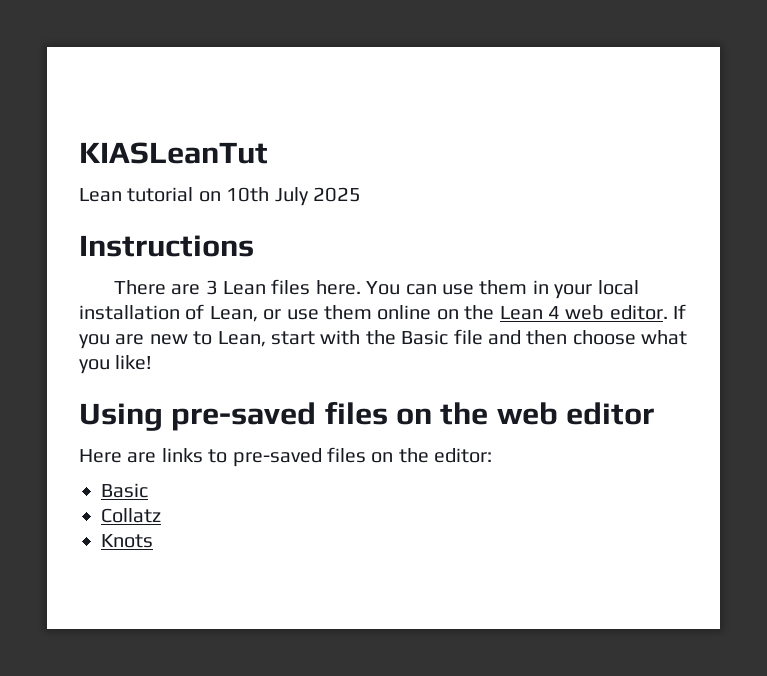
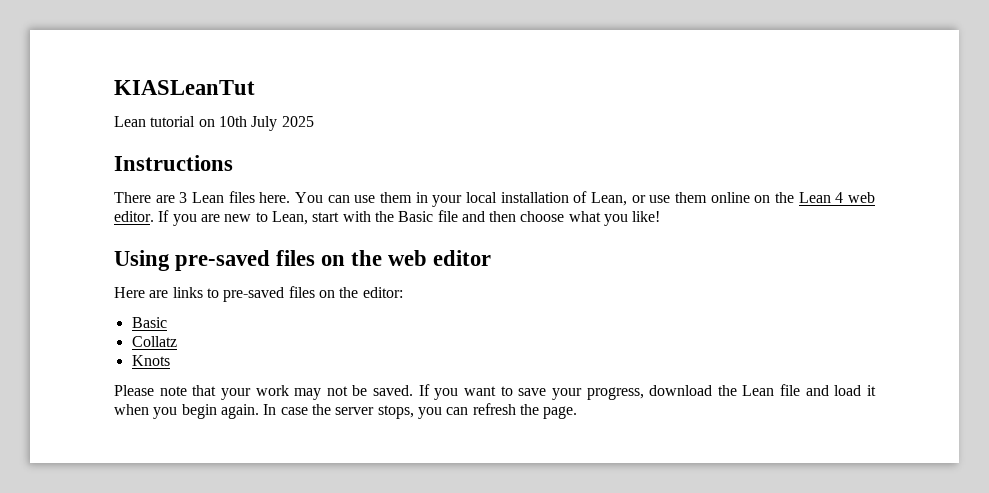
(153, 541) none -> [114,384,876,400] [114,403,578,419] // Please note that your work may not be saved. If you want to save your progress, download the Lean file and load it when you begin again. In case the server stops, you can refresh the page.

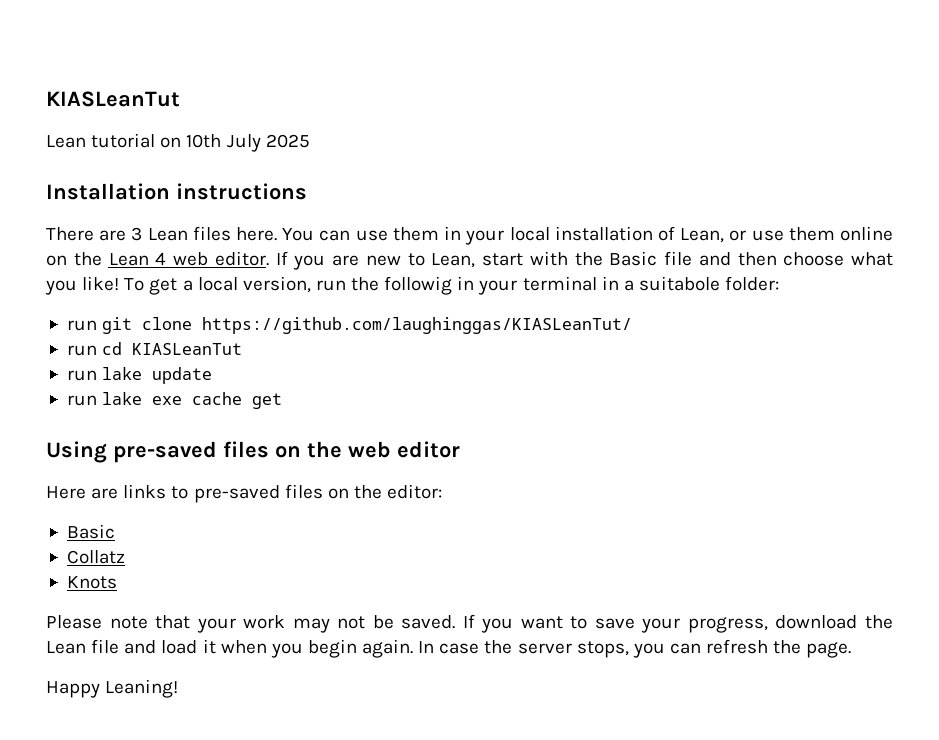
[114,155,233,171] Instructions -> [46,183,307,200] Installation instructions
(661, 216) none -> [124,276,780,295] [66,317,633,334] [66,342,243,356] [66,367,213,384] [66,392,283,409] To get a local version, run the followig in your terminal in a suitabole folder: // run git clone https://github.com/laughinggas/KIASLeanTut/ // run cd KIASLeanTut // run lake update // run lake exe cache get
(578, 412) none -> [46,679,179,698] // Happy Leaning!

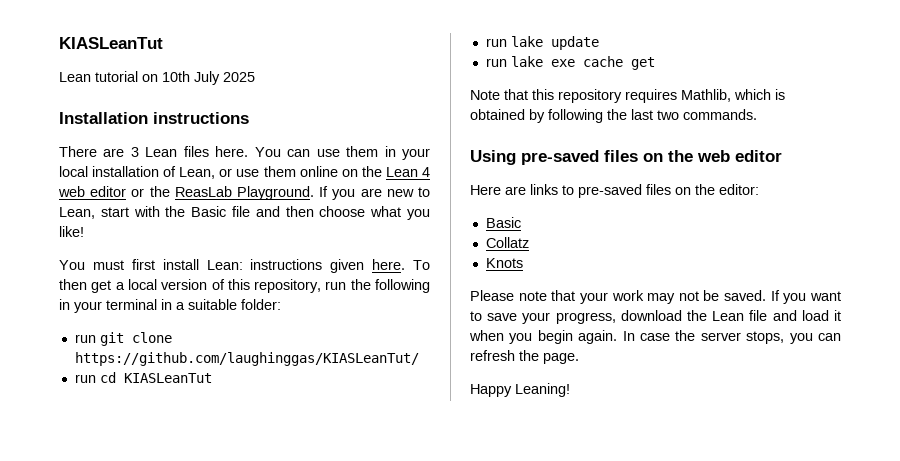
[214,251,269,266] editor. -> [90,186,314,200] editor or the ReasLab Playground.
[124,276,311,295] To get a local version, -> [59,259,430,273] [59,279,322,293] // You must first install Lean: instructions given here. To then get a local version of this repository,
[384,276,453,295] followig -> [375,279,431,293] following
[638,276,720,291] suitabole -> [188,299,237,310] suitable
(283, 401) none -> [470,89,785,103] [470,109,757,123] // Note that this repository requires Mathlib, which is obtained by following the last two commands.

